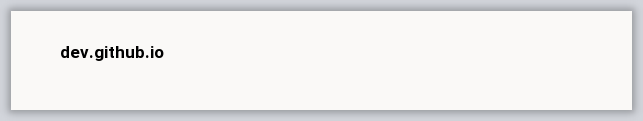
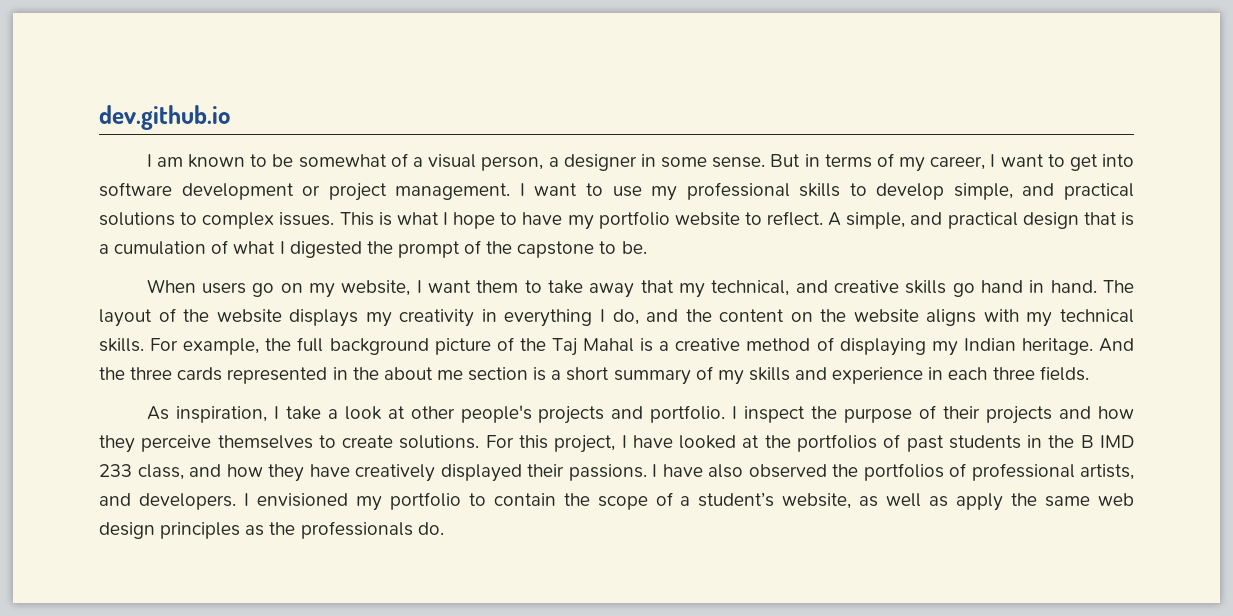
(164, 53) none -> [146,153,1135,172] [99,182,1134,201] [99,211,1134,230] [99,240,647,258] [146,279,1134,298] [99,308,1134,327] [99,337,1135,356] [99,366,1089,385] [146,405,1134,424] [99,434,1135,453] [99,463,1134,482] [99,492,1135,511] [99,521,444,539] // I am known to be somewhat of a visual person, a designer in some sense. But in terms of my career, I want to get into software development or project management. I want to use my professional skills to develop simple, and practical solutions to complex issues. This is what I hope to have my portfolio website to reflect. A simple, and practical design that is a cumulation of what I digested the prompt of the capstone to be. // When users go on my website, I want them to take away that my technical, and creative skills go hand in hand. The layout of the website displays my creativity in everything I do, and the content on the website aligns with my technical skills. For example, the full background picture of the Taj Mahal is a creative method of displaying my Indian heritage. And the three cards represented in the about me section is a short summary of my skills and experience in each three fields. // As inspiration, I take a look at other people's projects and portfolio. I inspect the purpose of their projects and how they perceive themselves to create solutions. For this project, I have looked at the portfolios of past students in the B IMD 233 class, and how they have creatively displayed their passions. I have also observed the portfolios of professional artists, and developers. I envisioned my portfolio to contain the scope of a student’s website, as well as apply the same web design principles as the professionals do.

